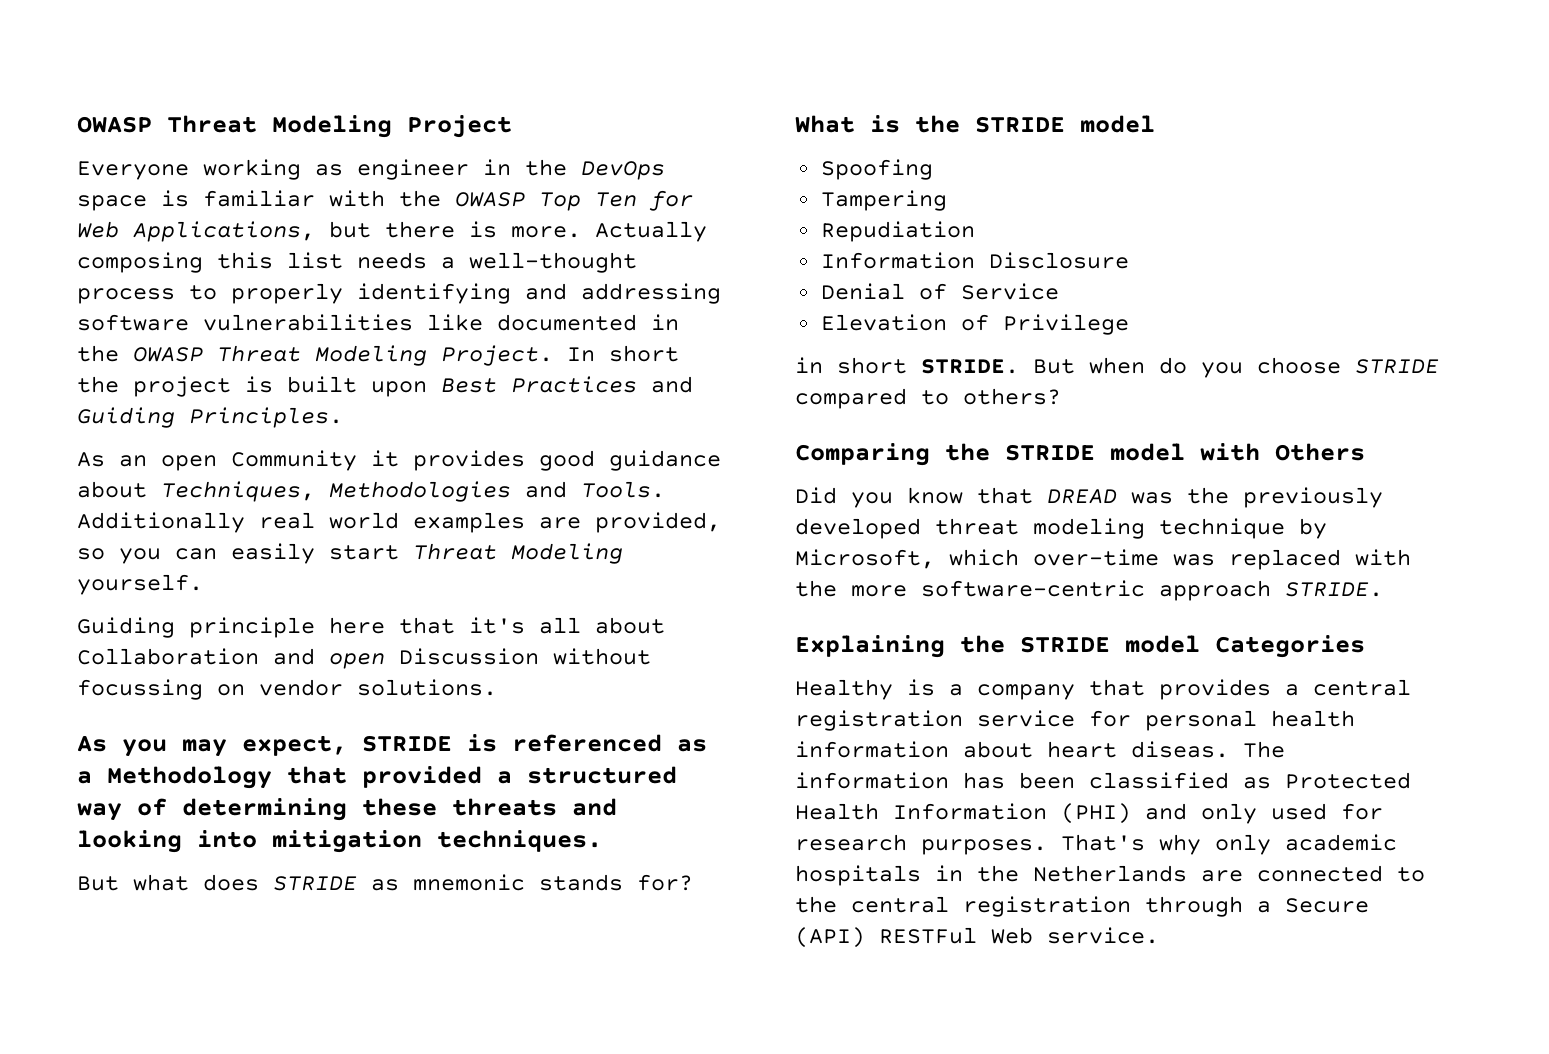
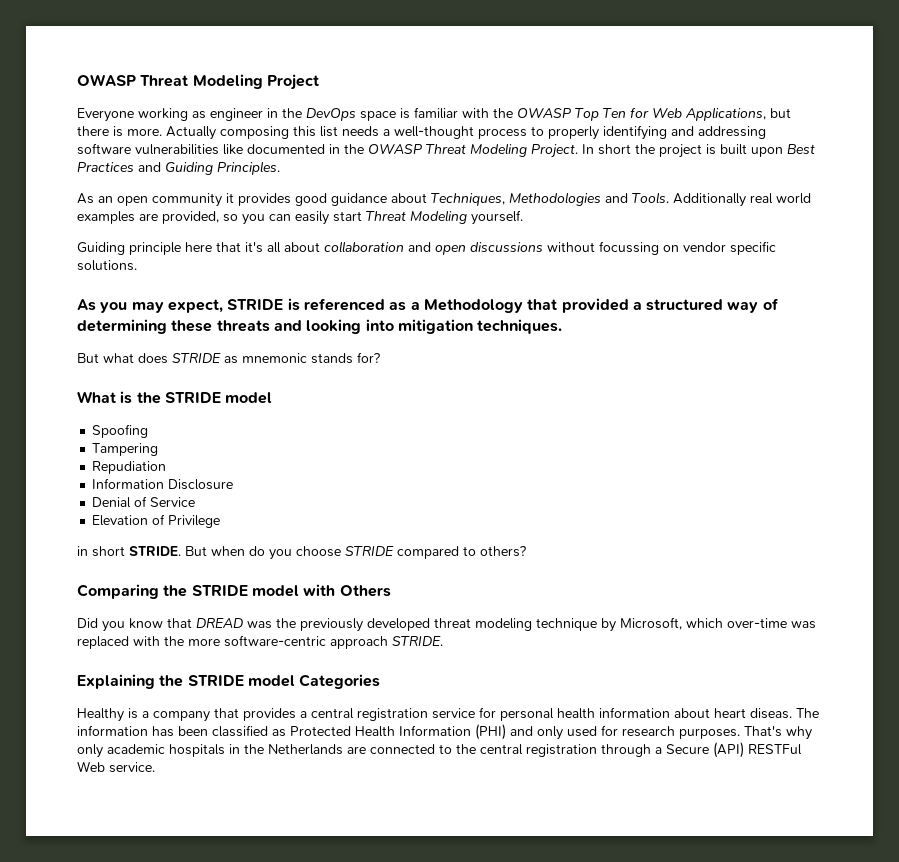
[231,450,357,471] Community -> [152,193,222,207] community
[77,648,259,665] Collaboration -> [324,241,404,253] collaboration
[399,648,539,665] Discussion -> [470,242,543,252] discussions
(343, 687) none -> [730,241,776,255] specific

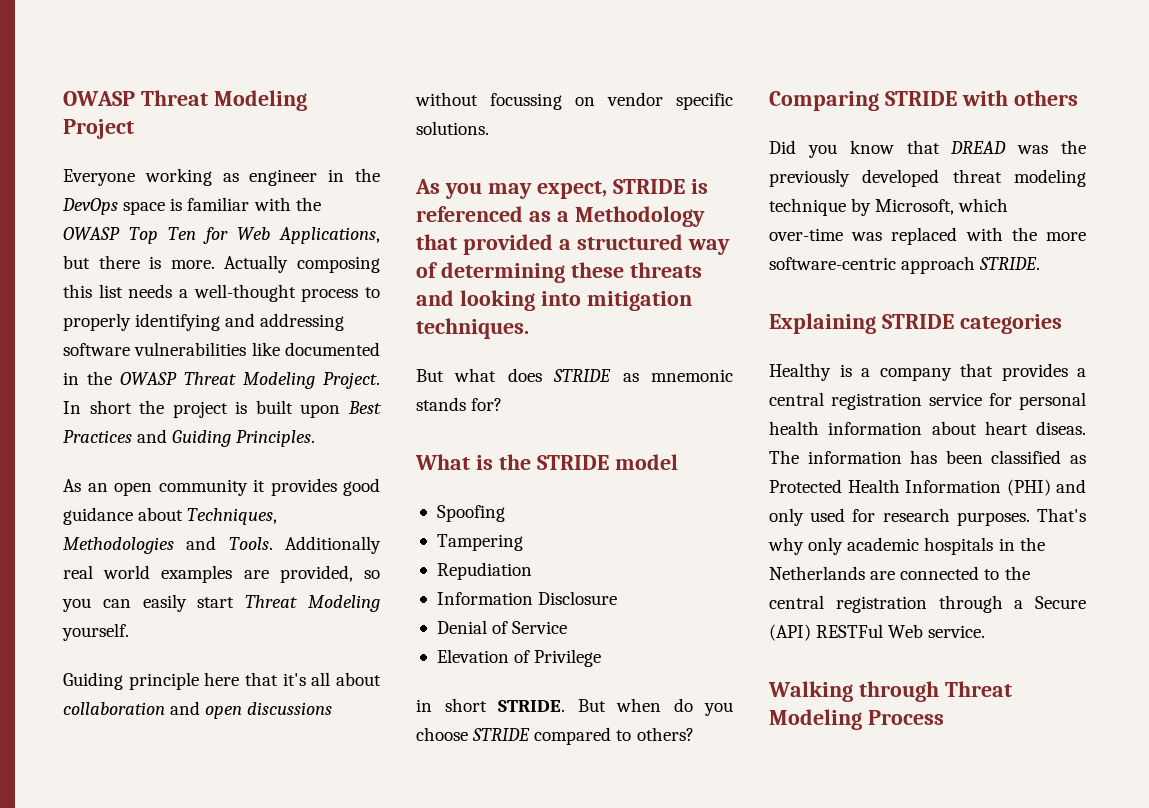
[163,584,391,597] the STRIDE model with Others -> [884,90,1078,106] STRIDE with others
[159,674,381,689] the STRIDE model Categories -> [881,314,1062,334] STRIDE categories
(155, 767) none -> [768,681,1012,702] [769,709,944,730] // Walking through Threat Modeling Process

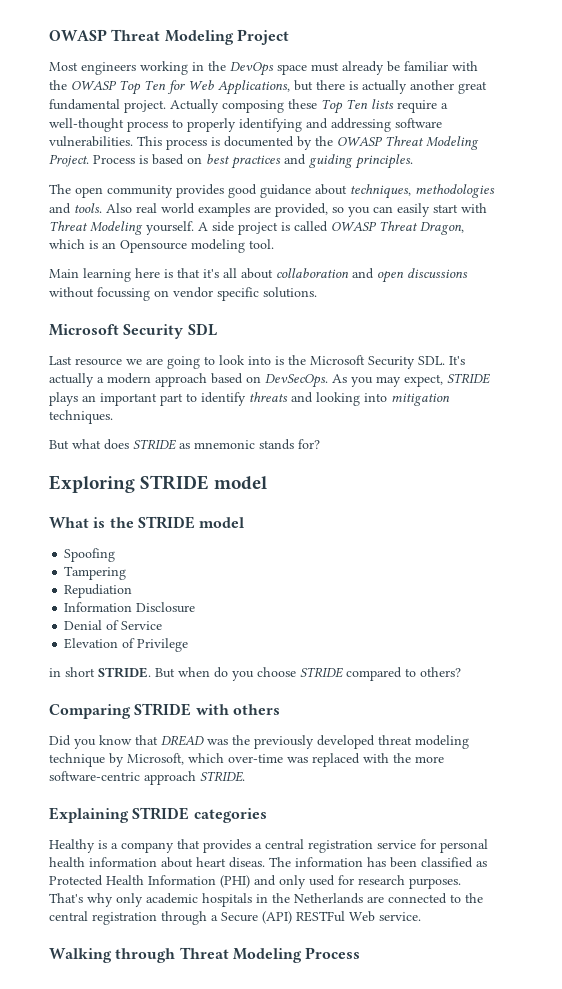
[63,168,318,186] Everyone working as engineer -> [49,61,188,75] Most engineers working
[170,198,183,211] is -> [311,61,400,75] must already be
[170,255,380,273] [63,284,173,298] more. Actually composing this list needs -> [362,80,487,94] [49,99,437,114] actually another great fundamental project. Actually composing these Top Ten lists require
[134,342,380,356] [63,372,79,385] vulnerabilities like documented in -> [49,136,312,150] vulnerabilities. This process is documented by
[63,400,381,418] [63,429,316,447] [63,479,108,492] In short the project is built upon Best Practices and Guiding Principles. // As an -> [93,154,413,169] [49,184,71,194] Process is based on best practices and guiding principles. // The
[253,479,265,492] it -> (173, 191) none
[187,508,278,525] [63,536,381,554] Techniques, Methodologies and Tools. Additionally -> [350,184,495,199] [49,203,132,214] techniques, methodologies and tools. Also
(235, 602) none -> [461,203,487,213] with
[63,672,240,690] // Guiding principle here -> [198,221,464,235] [49,239,274,253] [49,268,173,282] A side project is called OWASP Threat Dragon, which is an Opensource modeling tool. // Main learning here is
(489, 128) none -> [49,323,217,339] [49,355,465,369] [49,373,328,388] Microsoft Security SDL // Last resource we are going to look into is the Microsoft Security SDL. It's actually a modern approach based on DevSecOps.
[690,179,708,194] [416,206,705,227] [416,234,730,255] [416,262,624,283] is referenced as a Methodology that provided a structured way of determining these -> [49,392,246,406] plays an important part to identify
(503, 404) none -> [49,475,268,493] // Exploring STRIDE model

